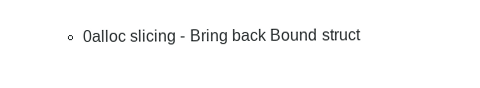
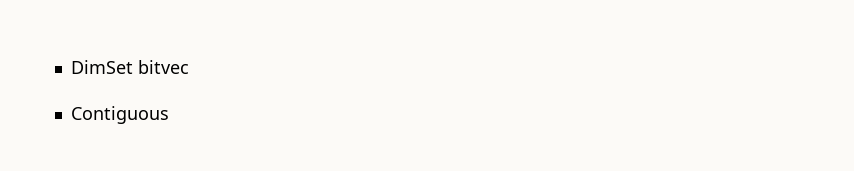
[81,28,361,45] 0alloc slicing - Bring back Bound struct -> [70,60,189,74] [70,106,169,124] DimSet bitvec // Contiguous

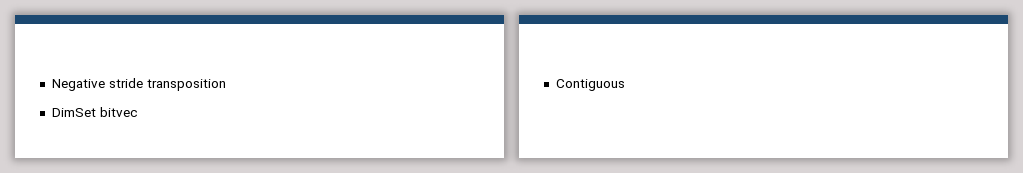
(70, 67) none -> [51,78,226,91] Negative stride transposition //

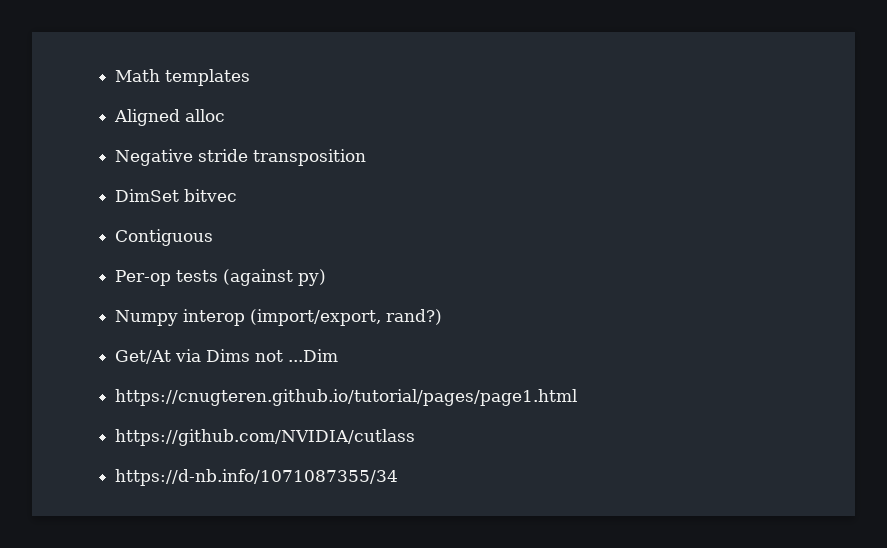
(51, 85) none -> [115,69,251,86] [114,109,226,126] Math templates // Aligned alloc //
(625, 85) none -> [115,269,327,286] [115,309,443,326] [115,349,339,364] [115,389,578,406] [115,429,416,446] [115,469,399,486] // Per-op tests (against py) // Numpy interop (import/export, rand?) // Get/At via Dims not ...Dim // https://cnugteren.github.io/tutorial/pages/page1.html // https://github.com/NVIDIA/cutlass // https://d-nb.info/1071087355/34

